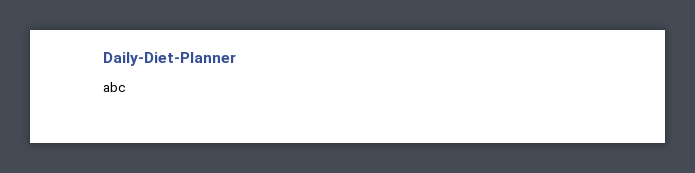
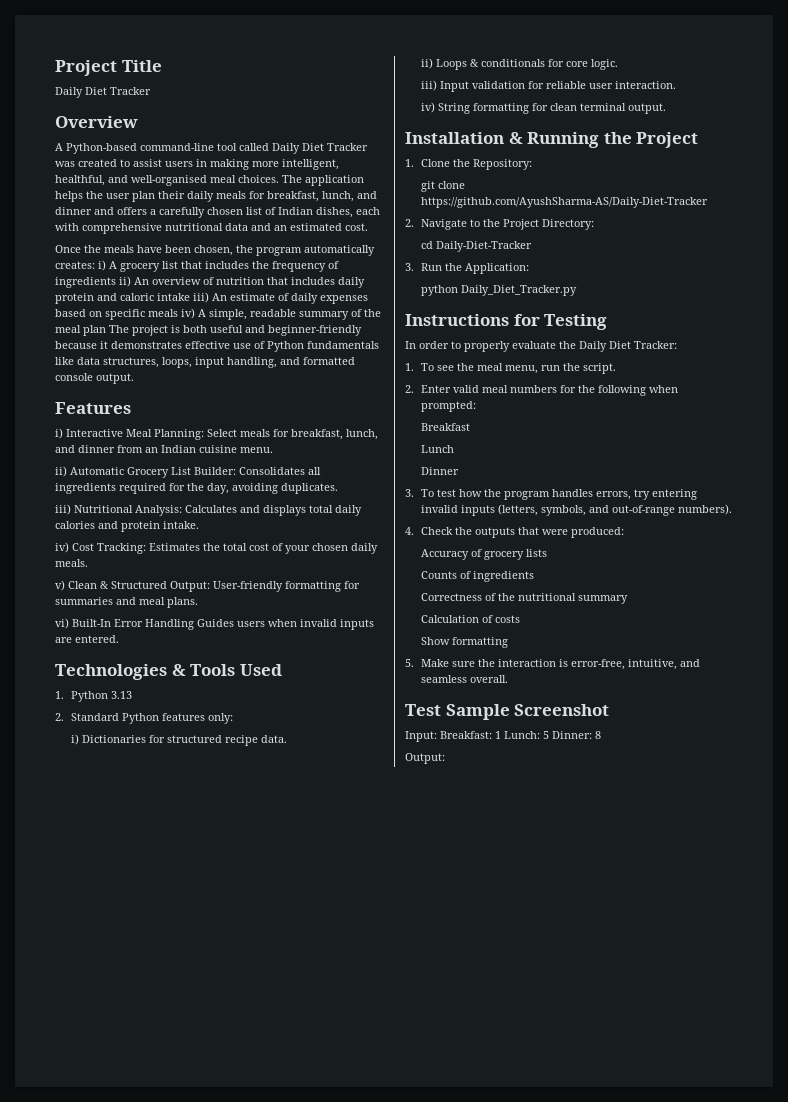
[103,52,236,66] [103,82,126,92] Daily-Diet-Planner // abc -> [55,60,162,76] [55,87,151,98] [55,116,138,128] [55,143,368,154] [55,159,339,170] [55,175,364,186] [55,191,377,202] [55,207,380,218] [55,223,368,234] [55,245,375,256] [55,260,339,272] [55,276,365,288] [55,292,368,304] [55,308,381,320] [55,325,362,336] [55,341,379,352] [55,357,355,368] [55,373,134,384] [55,402,131,414] [55,428,378,440] [55,445,273,453] [55,466,321,478] [55,483,338,494] [55,504,362,516] [55,521,199,532] [55,542,378,554] [55,559,88,567] [55,580,360,592] [55,597,198,608] [55,618,374,630] [55,635,119,643] [55,664,282,680] [55,691,132,702] [55,713,233,724] [70,734,287,746] [420,58,618,70] [420,80,676,92] [420,102,666,114] [405,132,699,148] [405,159,532,170] [420,181,465,192] [420,197,708,208] [405,219,594,230] [420,241,532,252] [405,263,529,274] [420,285,577,296] [405,314,608,330] [405,341,677,352] [405,363,616,374] [405,385,678,396] [420,401,476,412] [420,423,470,431] [420,445,454,453] [420,467,459,475] [405,489,697,500] [420,504,732,516] [405,527,624,538] [420,549,547,560] [420,571,534,582] [420,593,628,604] [420,615,520,623] [420,637,508,648] [405,659,700,670] [420,675,508,683] [405,704,610,720] [405,731,601,742] [405,753,445,764] Project Title // Daily Diet Tracker // Overview // A Python-based command-line tool called Daily Diet Tracker was created to assist users in making more intelligent, healthful, and well-organised meal choices. The application helps the user plan their daily meals for breakfast, lunch, and dinner and offers a carefully chosen list of Indian dishes, each with comprehensive nutritional data and an estimated cost. // Once the meals have been chosen, the program automatically creates: i) A grocery list that includes the frequency of ingredients ii) An overview of nutrition that includes daily protein and caloric intake iii) An estimate of daily expenses based on specific meals iv) A simple, readable summary of the meal plan The project is both useful and beginner-friendly because it demonstrates effective use of Python fundamentals like data structures, loops, input handling, and formatted console output. // Features // i) Interactive Meal Planning: Select meals for breakfast, lunch, and dinner from an Indian cuisine menu. // ii) Automatic Grocery List Builder: Consolidates all ingredients required for the day, avoiding duplicates. // iii) Nutritional Analysis: Calculates and displays total daily calories and protein intake. // iv) Cost Tracking: Estimates the total cost of your chosen daily meals. // v) Clean & Structured Output: User-friendly formatting for summaries and meal plans. // vi) Built-In Error Handling Guides users when invalid inputs are entered. // Technologies & Tools Used // 1. Python 3.13 // 2. Standard Python features only: // i) Dictionaries for structured recipe data. // ii) Loops & conditionals for core logic. // iii) Input validation for reliable user interaction. // iv) String formatting for clean terminal output. // Installation & Running the Project // 1. Clone the Repository: // git clone https://github.com/AyushSharma-AS/Daily-Diet-Tracker // 2. Navigate to the Project Directory: // cd Daily-Diet-Tracker // 3. Run the Application: // python Daily_Diet_Tracker.py // Instructions for Testing // In order to properly evaluate the Daily Diet Tracker: // 1. To see the meal menu, run the script. // 2. Enter valid meal numbers for the following when prompted: // Breakfast // Lunch // Dinner // 3. To test how the program handles errors, try entering invalid inputs (letters, symbols, and out-of-range numbers). // 4. Check the outputs that were produced: // Accuracy of grocery lists // Counts of ingredients // Correctness of the nutritional summary // Calculation of costs // Show formatting // 5. Make sure the interaction is error-free, intuitive, and seamless overall. // Test Sample Screenshot // Input: Breakfast: 1 Lunch: 5 Dinner: 8 // Output:

